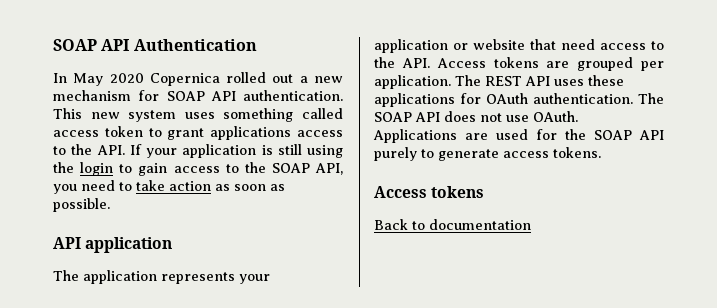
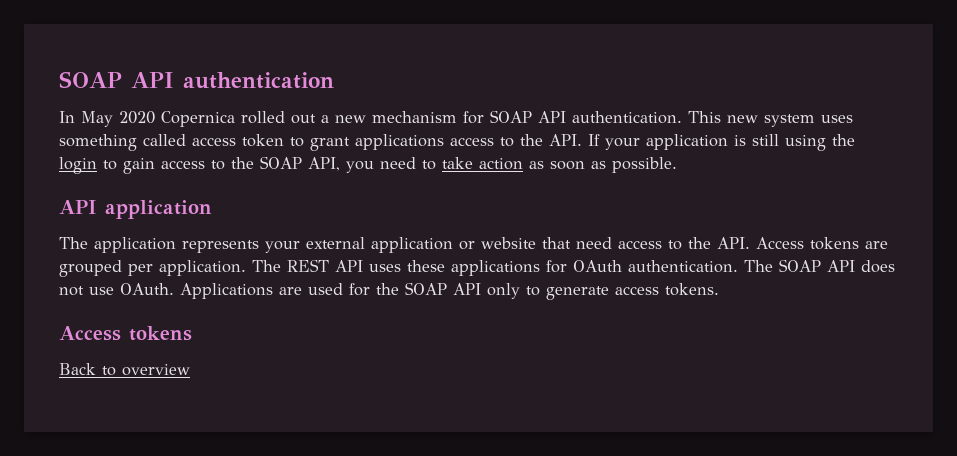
[53,39,257,51] SOAP API Authentication -> [59,71,334,89] SOAP API authentication
(270, 279) none -> [306,237,365,249] external
[374,147,417,161] purely -> [487,283,520,299] only
[429,219,531,230] documentation -> [122,364,190,376] overview

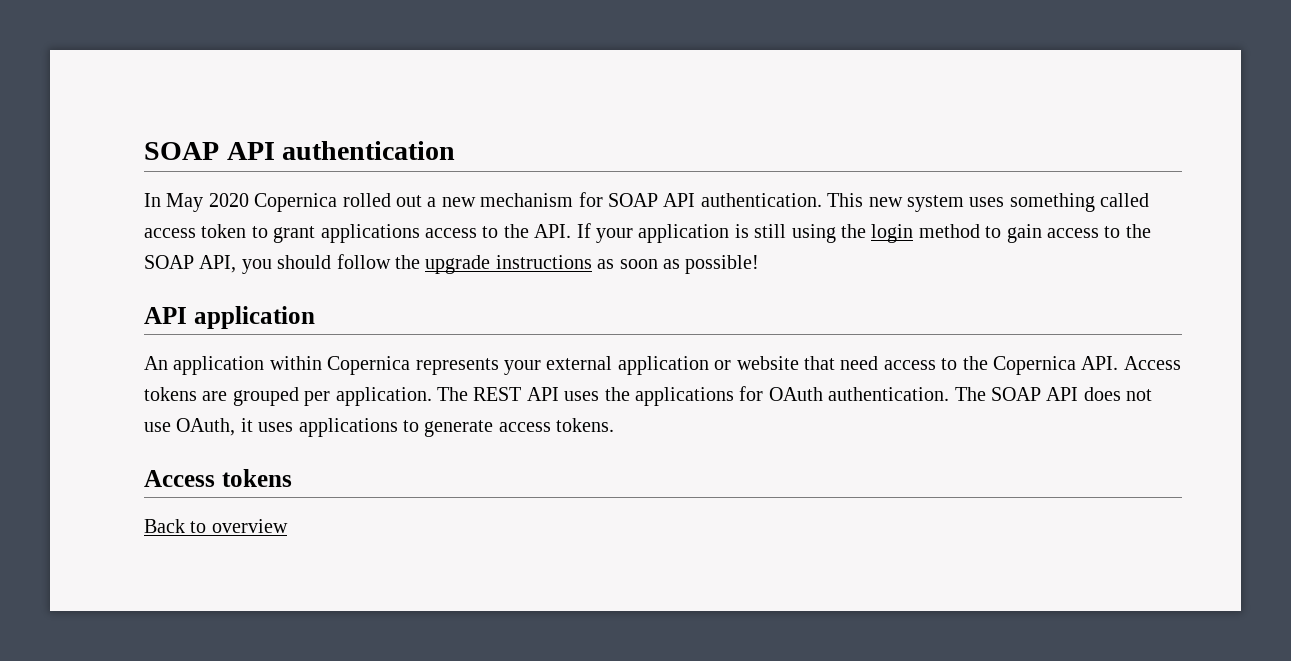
(97, 165) none -> [918,224,980,238] method
[380,157,523,170] need to take action -> [277,254,592,274] should follow the upgrade instructions
[612,157,677,173] possible. -> [685,255,760,274] possible!
[59,237,176,253] The application -> [144,356,411,375] An application within Copernica
(711, 243) none -> [992,356,1076,375] Copernica
[407,260,445,272] these -> [604,387,630,401] the
[120,282,520,299] OAuth. Applications are used for the SOAP API only -> [176,418,398,437] OAuth, it uses applications

